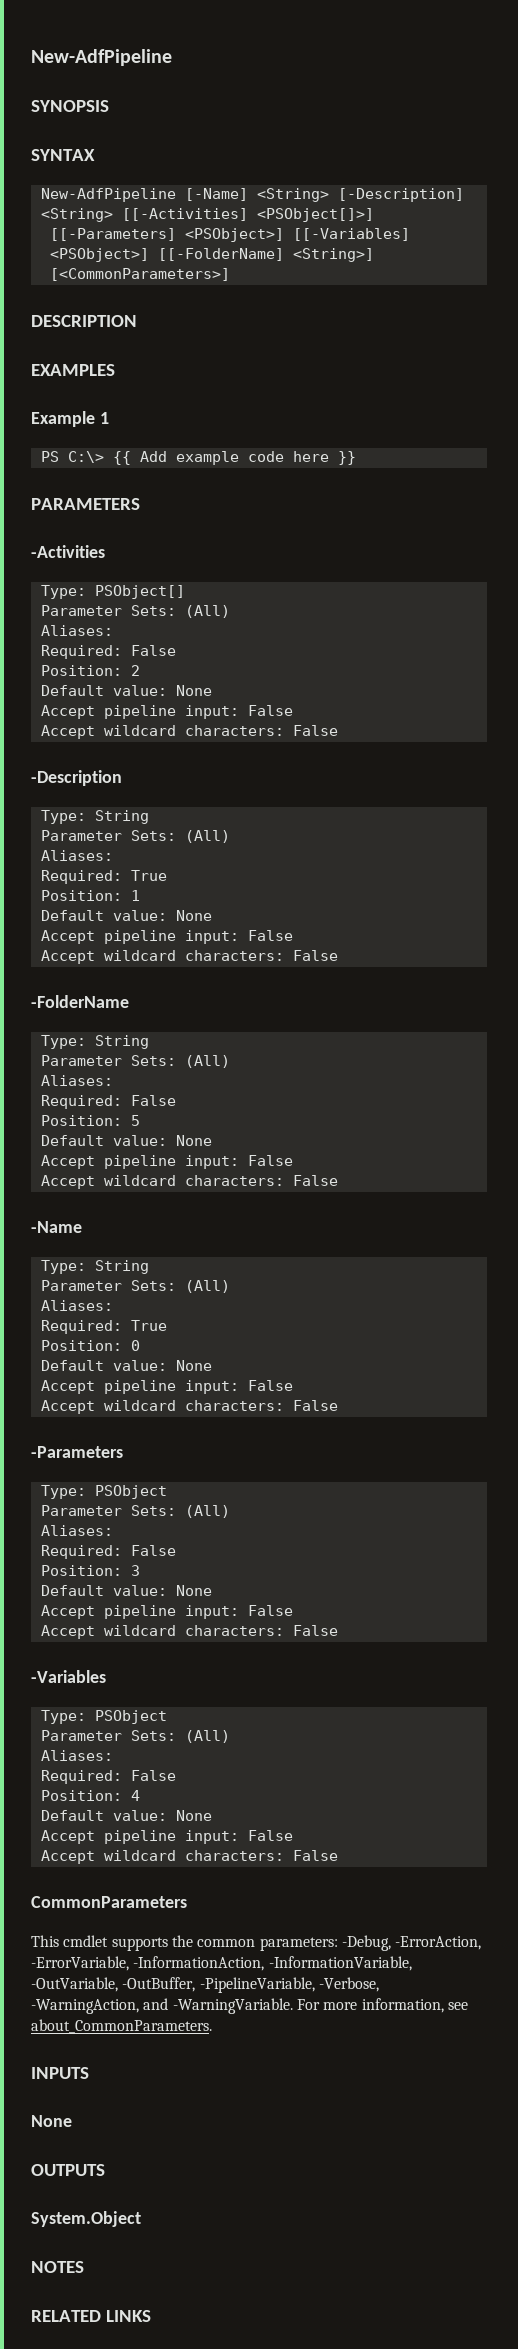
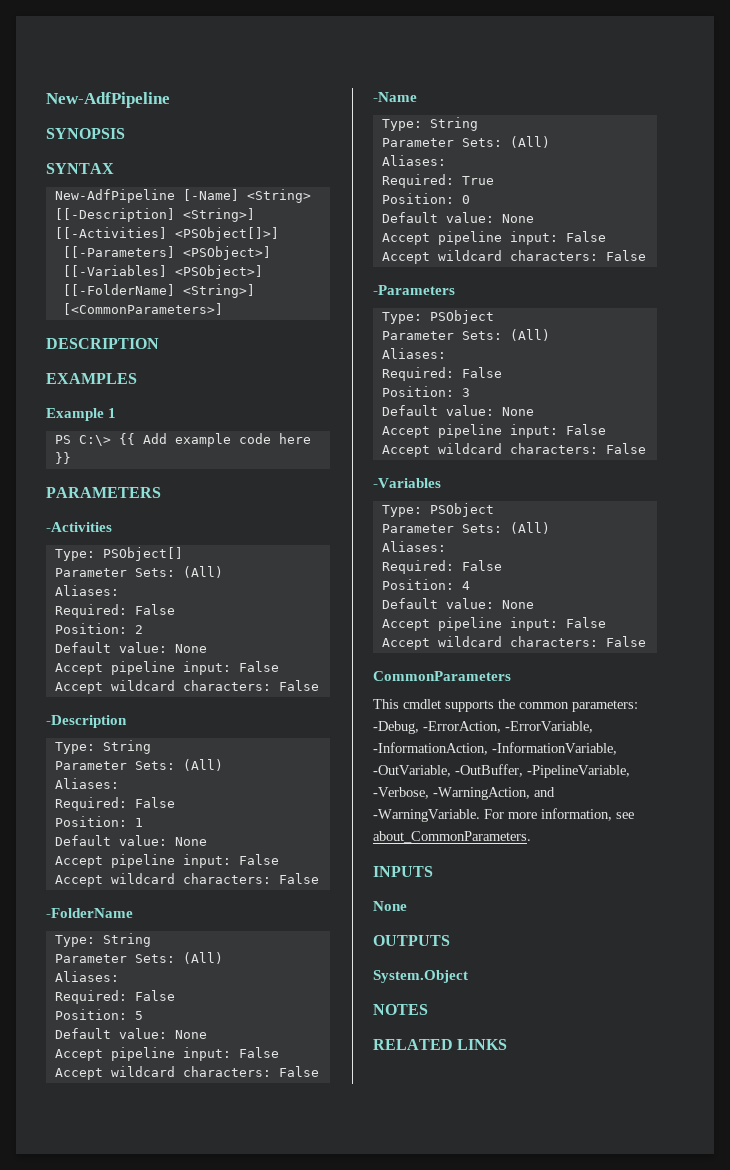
[337,188,464,202] [40,208,113,222] [-Description] <String> -> [54,208,255,222] [[-Description] <String>]
[130,870,167,881] True -> [134,797,175,808] False

